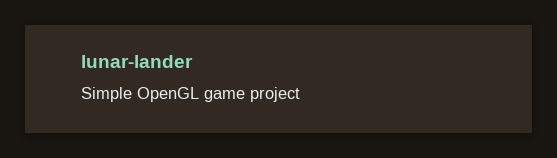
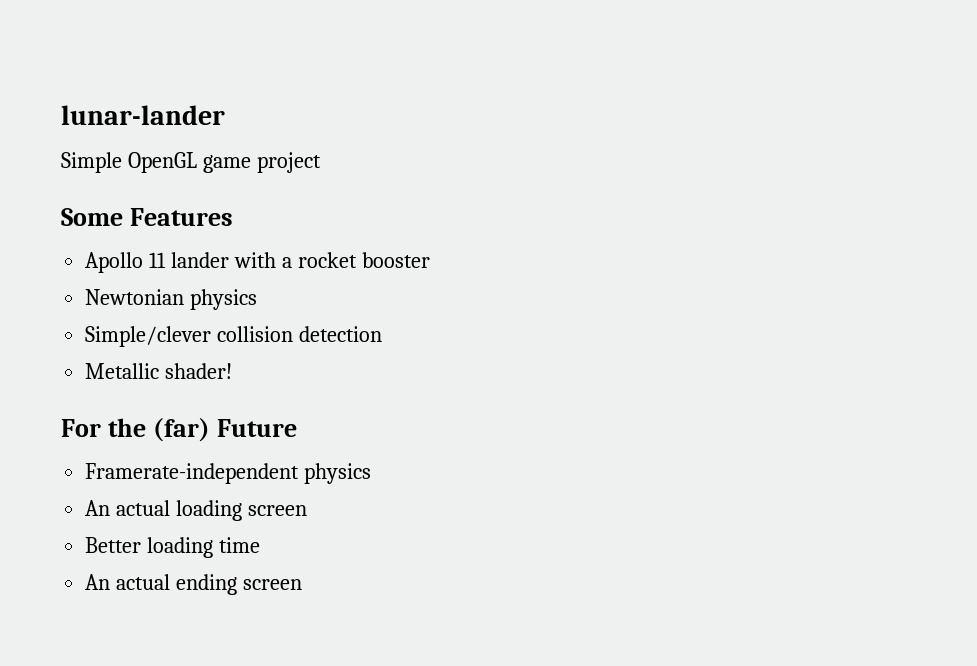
(300, 94) none -> [61,208,233,226] [85,252,430,273] [85,289,258,310] [85,326,383,347] [85,363,233,379] [61,418,297,442] [85,463,372,484] [85,500,308,521] [85,537,261,558] [85,574,303,595] // Some Features // Apollo 11 lander with a rocket booster // Newtonian physics // Simple/clever collision detection // Metallic shader! // For the (far) Future // Framerate-independent physics // An actual loading screen // Better loading time // An actual ending screen

